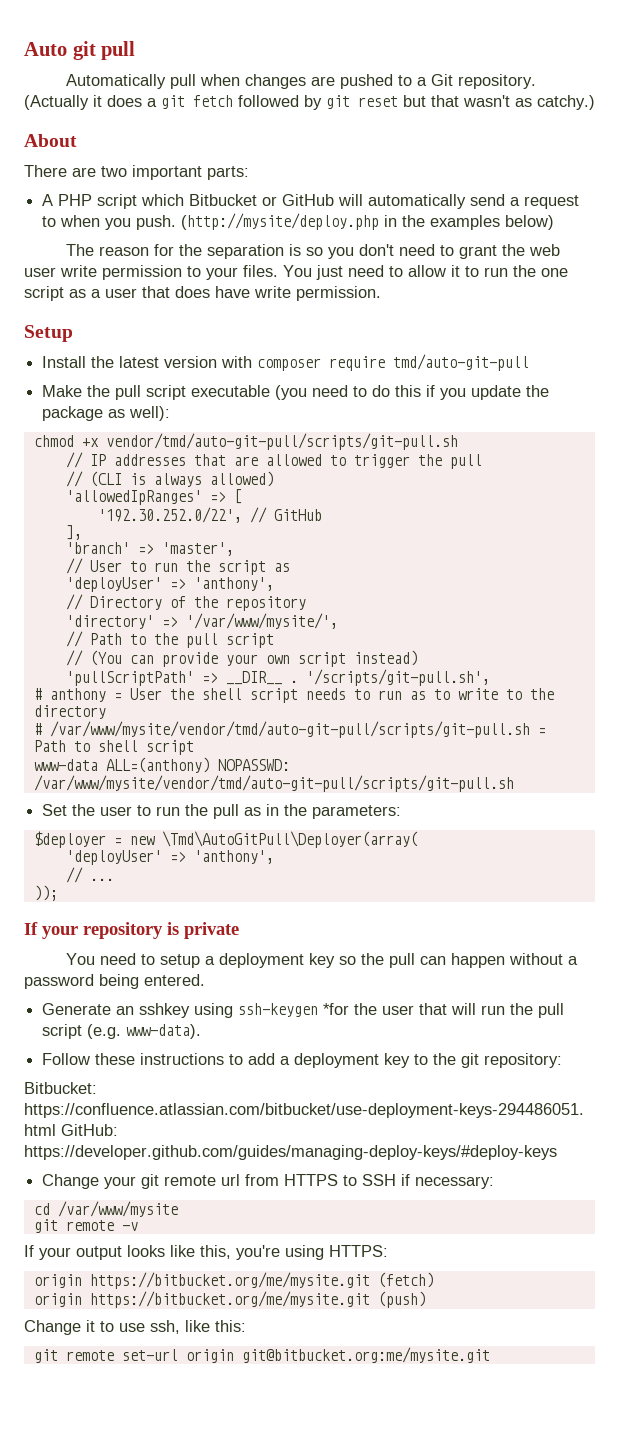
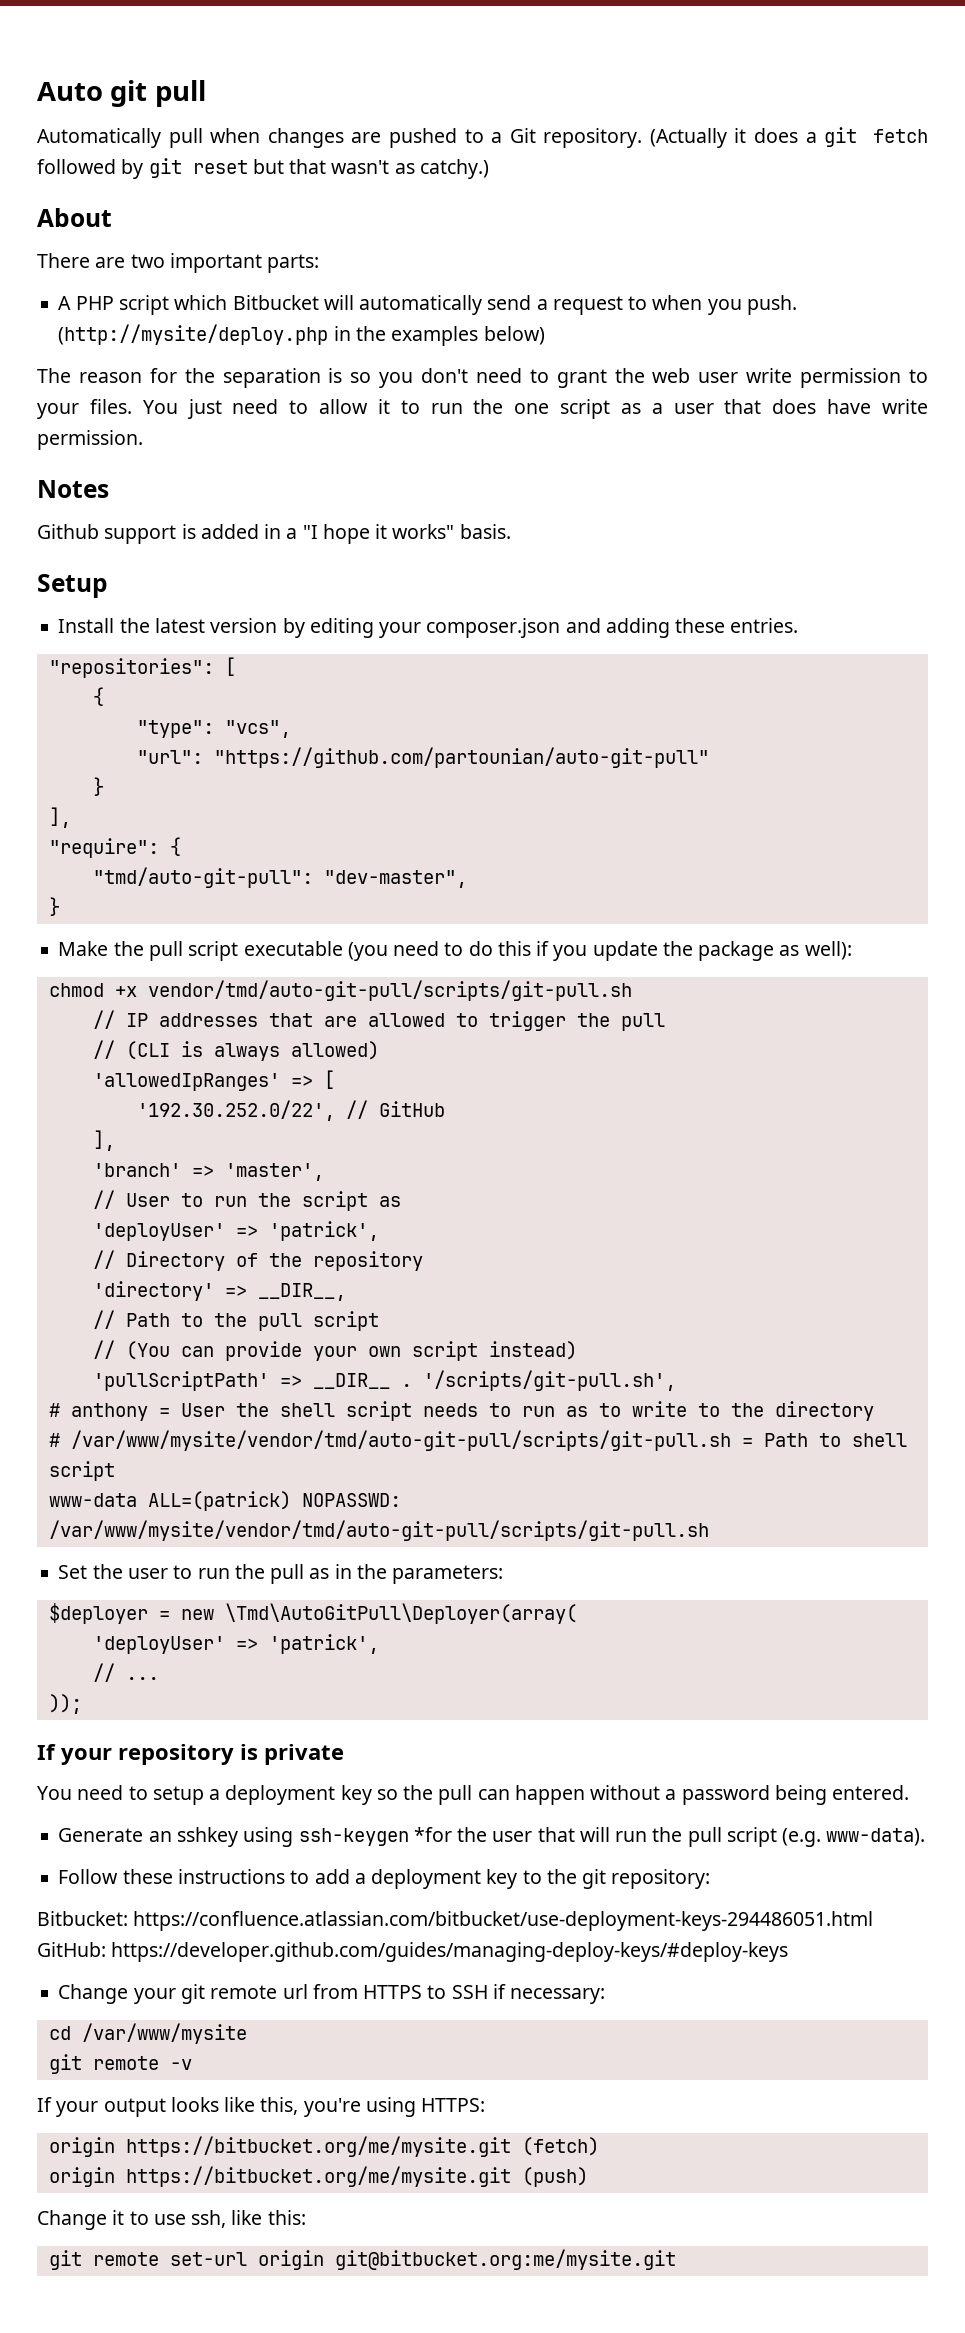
[262,194,335,206] or GitHub -> (319, 302) none
(381, 293) none -> [37,480,109,498] [37,524,511,544] // Notes // Github support is added in a "I hope it works" basis.
[221,354,530,371] with composer require tmd/auto-git-pull -> [282,618,799,638] [48,657,236,678] [92,687,104,706] [136,720,291,738] [136,747,709,768] [92,777,104,796] [48,807,71,828] [48,837,181,858] [92,867,467,888] [48,897,60,916] by editing your composer.json and adding these entries. // "repositories": [ // { // "type": "vcs", // "url": "https://github.com/partounian/auto-git-pull" // } // ], // "require": { // "tmd/auto-git-pull": "dev-master", // }
[193,577,274,591] 'anthony', -> [268,1221,379,1241] 'patrick',
[185,613,338,629] '/var/www/mysite/', -> [257,1283,346,1301] __DIR__,
[105,757,210,773] ALL=(anthony) -> [147,1491,291,1511] ALL=(patrick)
[193,850,274,864] 'anthony', -> [268,1634,379,1654] 'patrick',

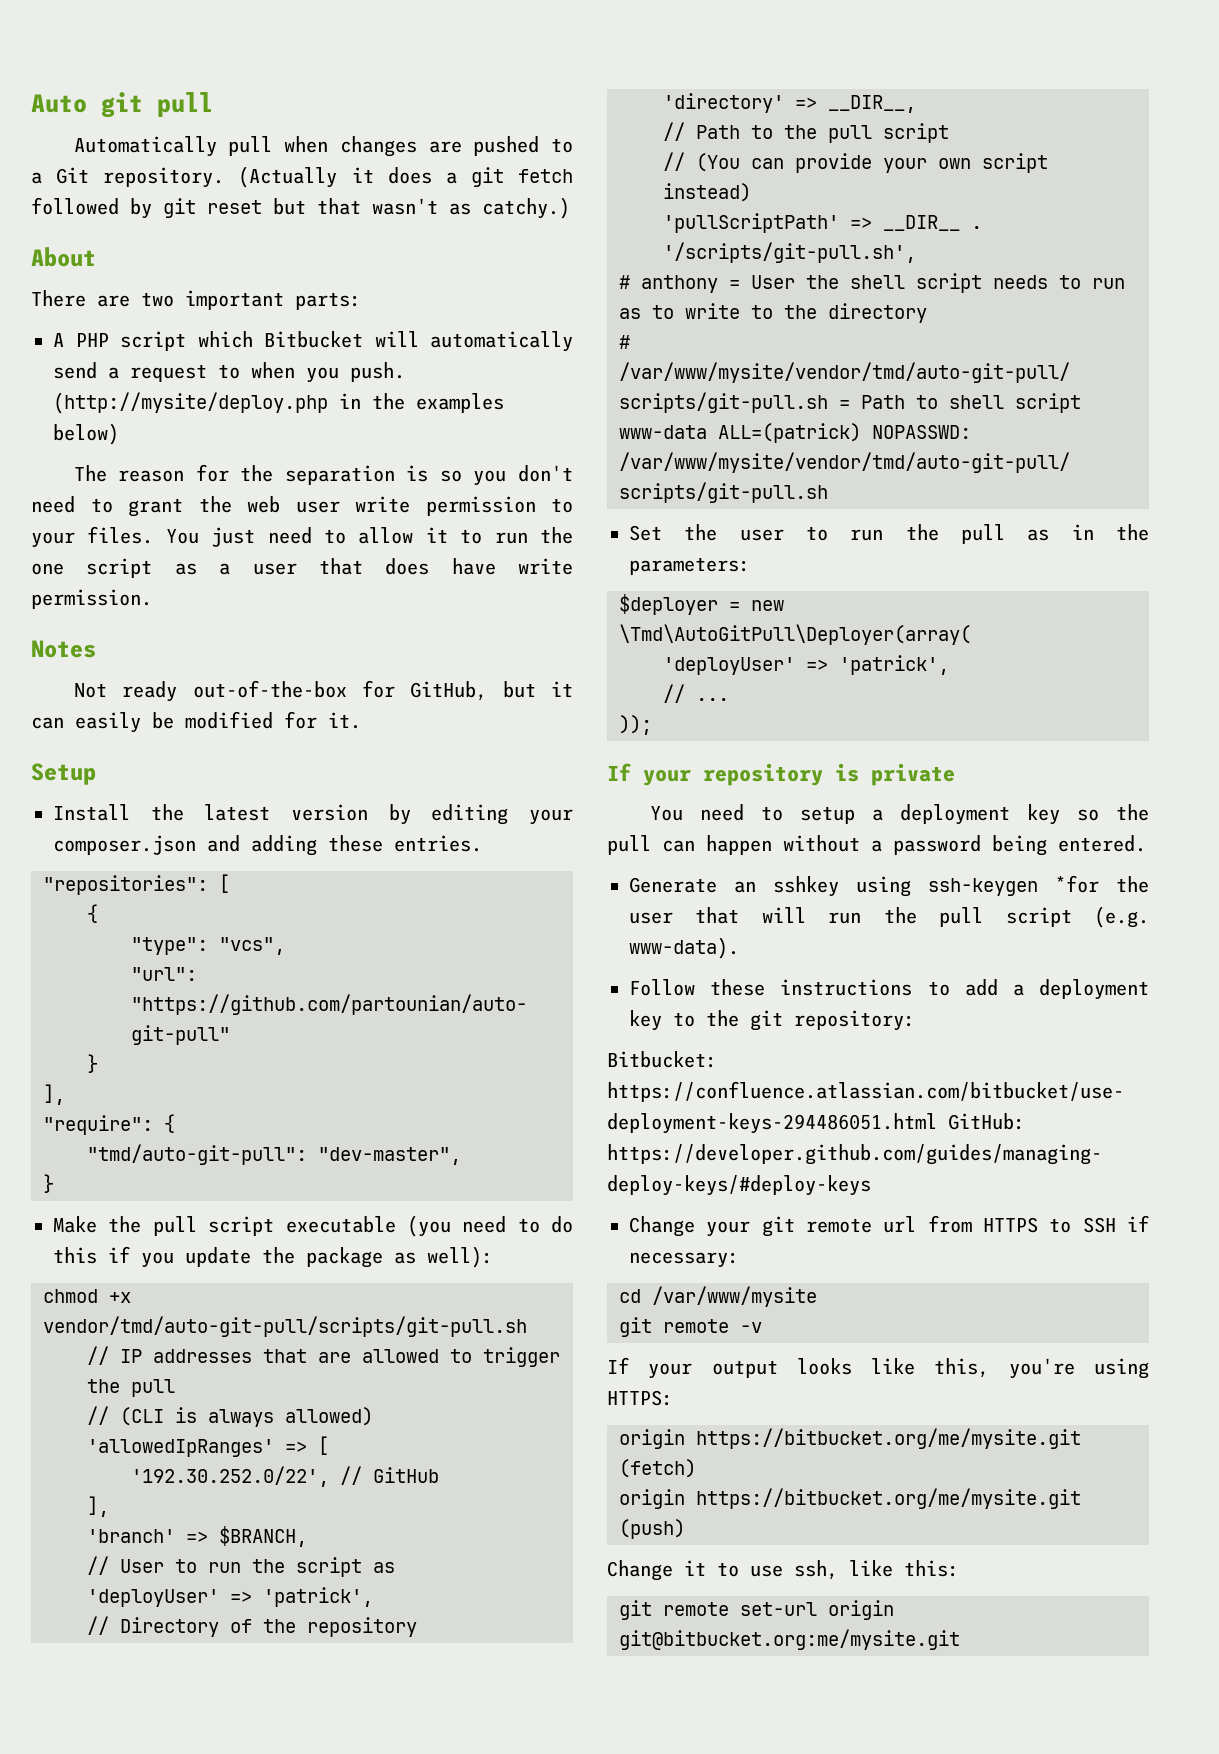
[37,524,511,544] Github support is added in a "I hope it works" basis. -> [73,680,573,702] [31,711,361,733] Not ready out-of-the-box for GitHub, but it can easily be modified for it.
[224,1163,324,1181] 'master', -> [219,1526,307,1547] $BRANCH,

